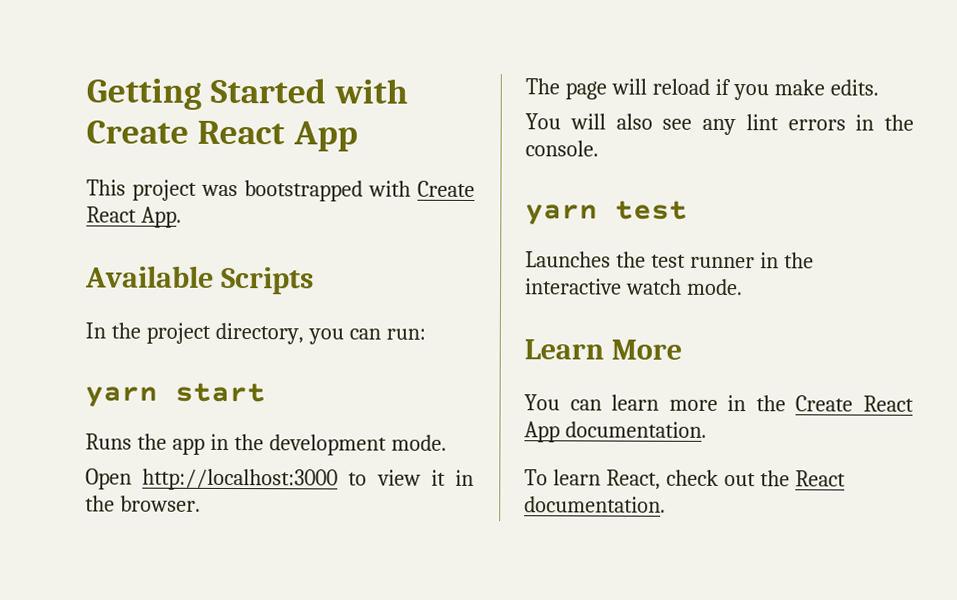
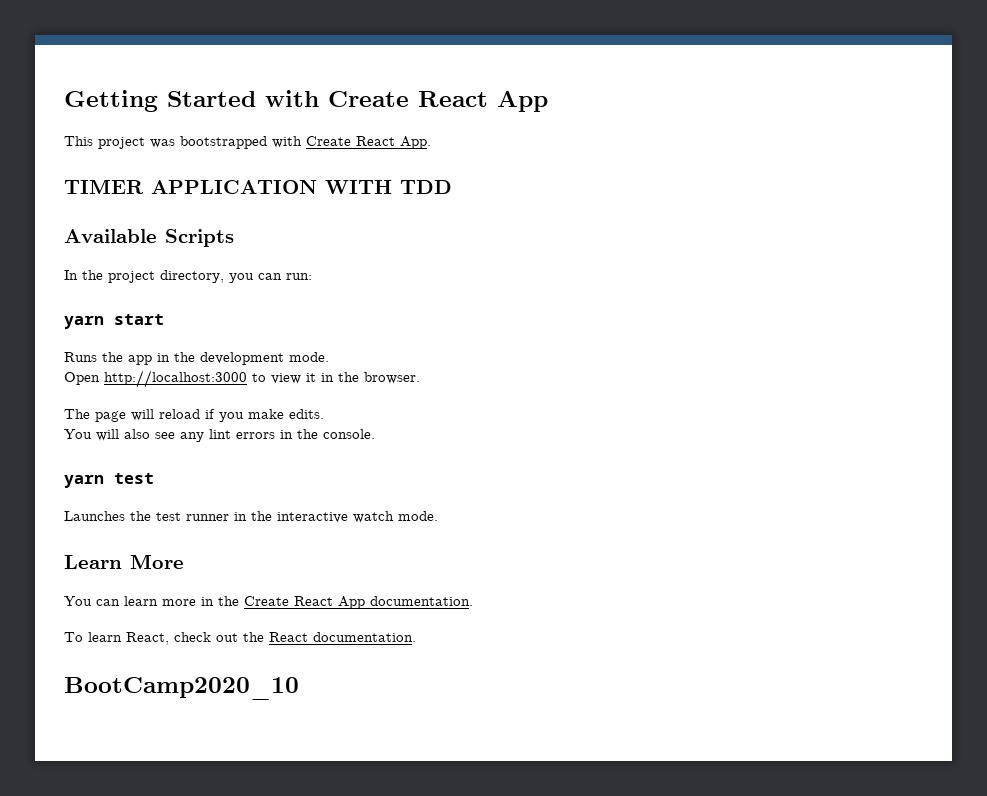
(182, 217) none -> [64,179,452,194] // TIMER APPLICATION WITH TDD
(666, 504) none -> [64,677,299,700] // BootCamp2020_10

